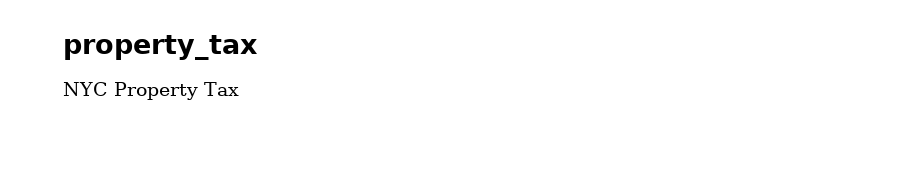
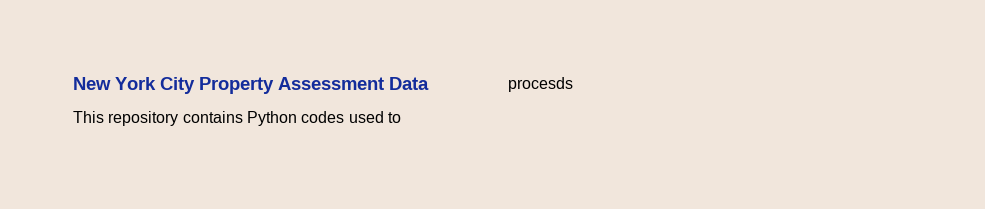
[63,35,257,60] [63,82,239,100] property_tax // NYC Property Tax -> [73,77,429,94] [73,111,401,126] [508,77,573,92] New York City Property Assessment Data // This repository contains Python codes used to procesds

